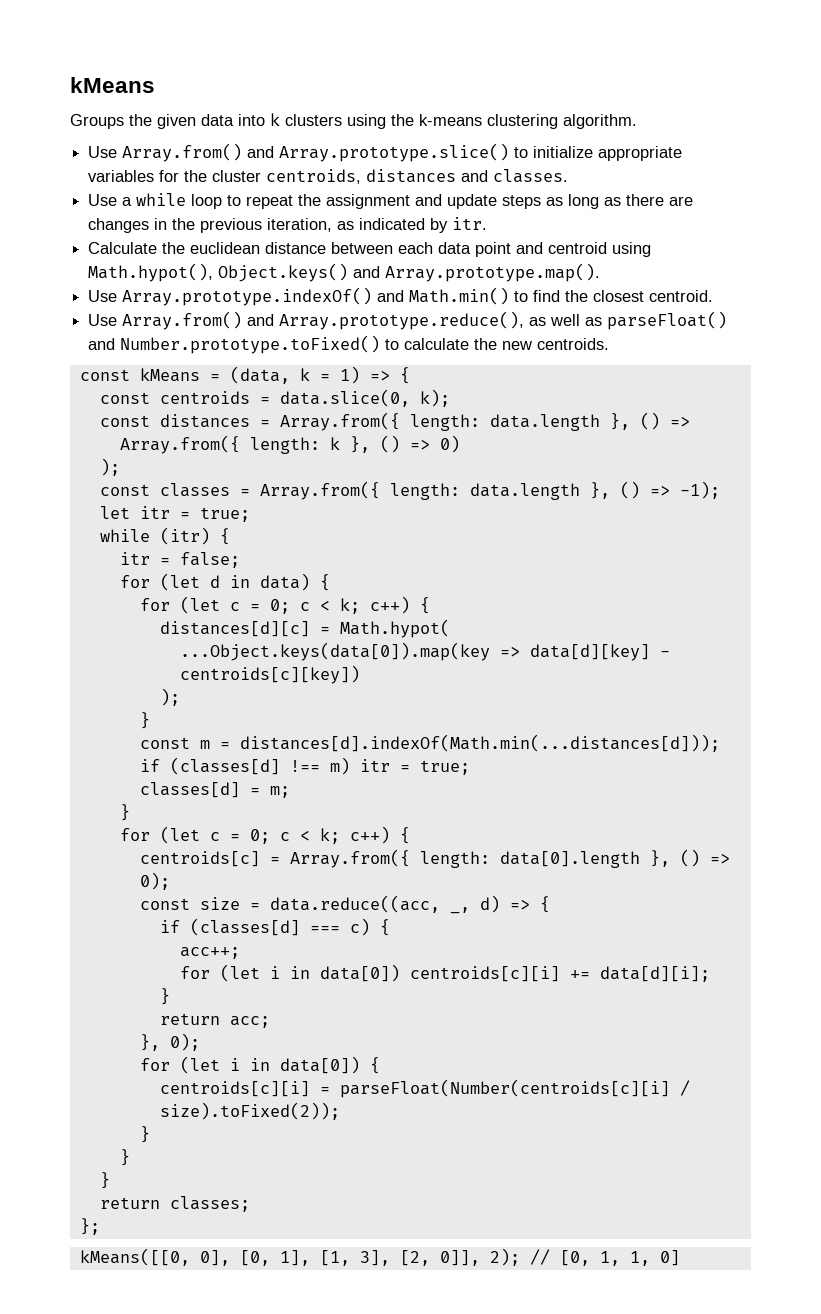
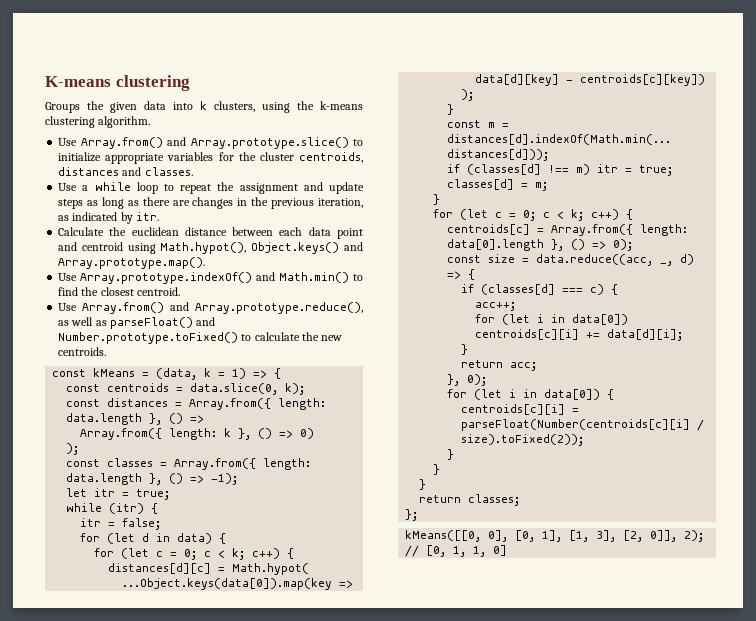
[70,77,155,93] kMeans -> [45,75,190,91] K-means clustering
[285,114,342,126] clusters -> [214,101,255,112] clusters,

